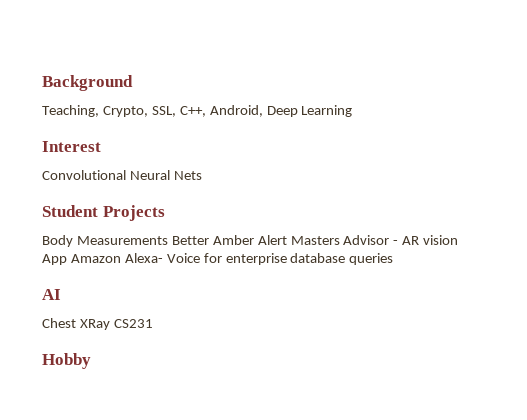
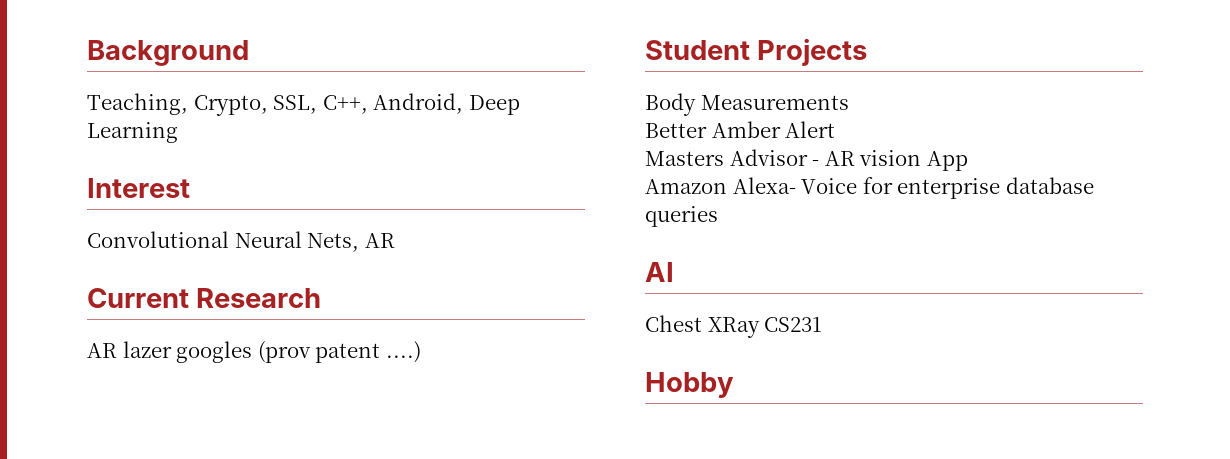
[173,171,202,180] Nets -> [307,233,395,252] [87,288,322,308] [87,341,421,363] Nets, AR // Current Research // AR lazer googles (prov patent ....)
(168, 240) none -> (849, 102) //
(287, 240) none -> (836, 129) //
(67, 259) none -> (968, 161) //

